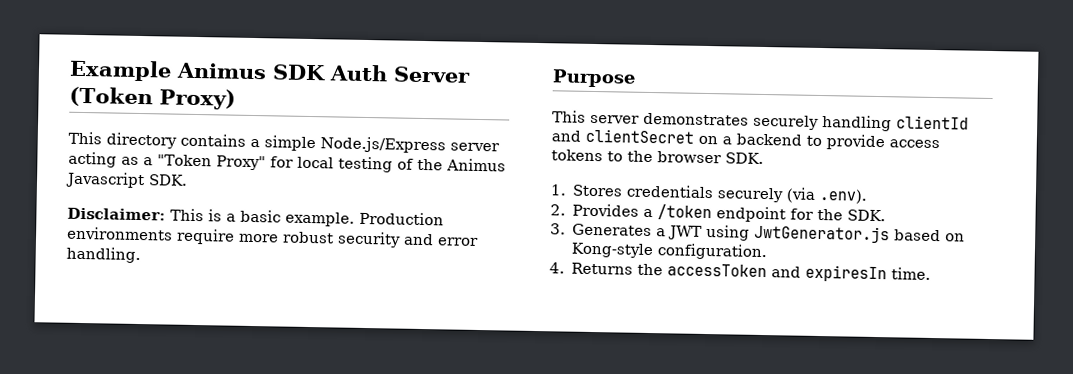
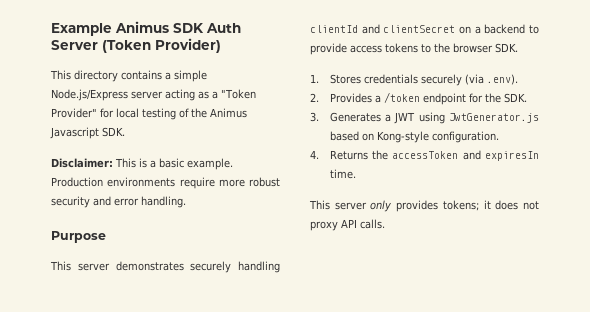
[158,88,236,110] Proxy) -> [155,38,221,53] Provider)
[215,155,266,171] Proxy" -> [51,108,97,118] Provider"
(932, 273) none -> [309,200,539,212] [310,219,385,231] // This server only provides tokens; it does not proxy API calls.

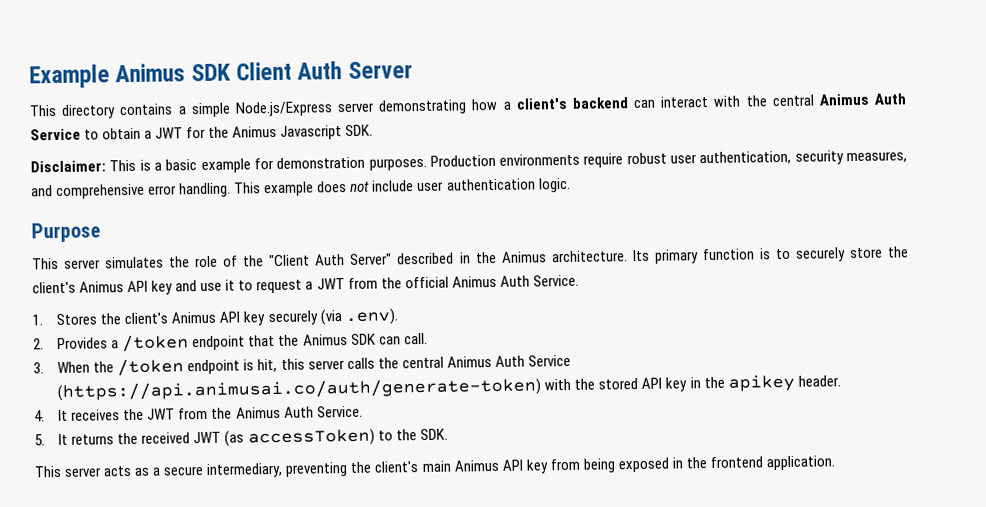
(204, 28) none -> [236,61,293,81] Client
[102,38,221,53] (Token Provider) -> (413, 70) none
[165,89,256,101] [51,108,189,120] acting as a "Token Provider" for local testing of -> [378,93,906,115] [30,126,207,141] demonstrating how a client's backend can interact with the central Animus Auth Service to obtain a JWT for
[187,158,233,170] [51,177,280,189] [51,196,186,208] [51,231,106,243] [50,261,280,273] [310,24,539,34] [310,43,518,55] [310,74,418,84] example. Production environments require more robust security and error handling. // Purpose // This server demonstrates securely handling clientId and clientSecret on a backend to provide access tokens to the browser SDK. // 1. Stores credentials -> [200,150,907,174] [31,177,571,200] [31,222,101,243] [32,246,909,270] [32,274,579,295] [32,311,266,326] example for demonstration purposes. Production environments require robust user authentication, security measures, and comprehensive error handling. This example does not include user authentication logic. // Purpose // This server simulates the role of the "Client Auth Server" described in the Animus architecture. Its primary function is to securely store the client's Animus API key and use it to request a JWT from the official Animus Auth Service. // 1. Stores the client's Animus API key
[468,93,527,103] [310,112,539,124] [329,131,499,143] [310,150,539,161] [329,169,356,179] [309,200,539,212] [310,219,385,231] for the SDK. // 3. Generates a JWT using JwtGenerator.js based on Kong-style configuration. // 4. Returns the accessToken and expiresIn time. // This server only provides tokens; it does not proxy API calls. -> [248,332,428,347] [33,354,571,377] [57,374,841,402] [34,405,363,422] [34,428,448,447] [34,455,836,478] that the Animus SDK can call. // 3. When the /token endpoint is hit, this server calls the central Animus Auth Service (https://api.animusai.co/auth/generate-token) with the stored API key in the apikey header. // 4. It receives the JWT from the Animus Auth Service. // 5. It returns the received JWT (as accessToken) to the SDK. // This server acts as a secure intermediary, preventing the client's main Animus API key from being exposed in the frontend application.

